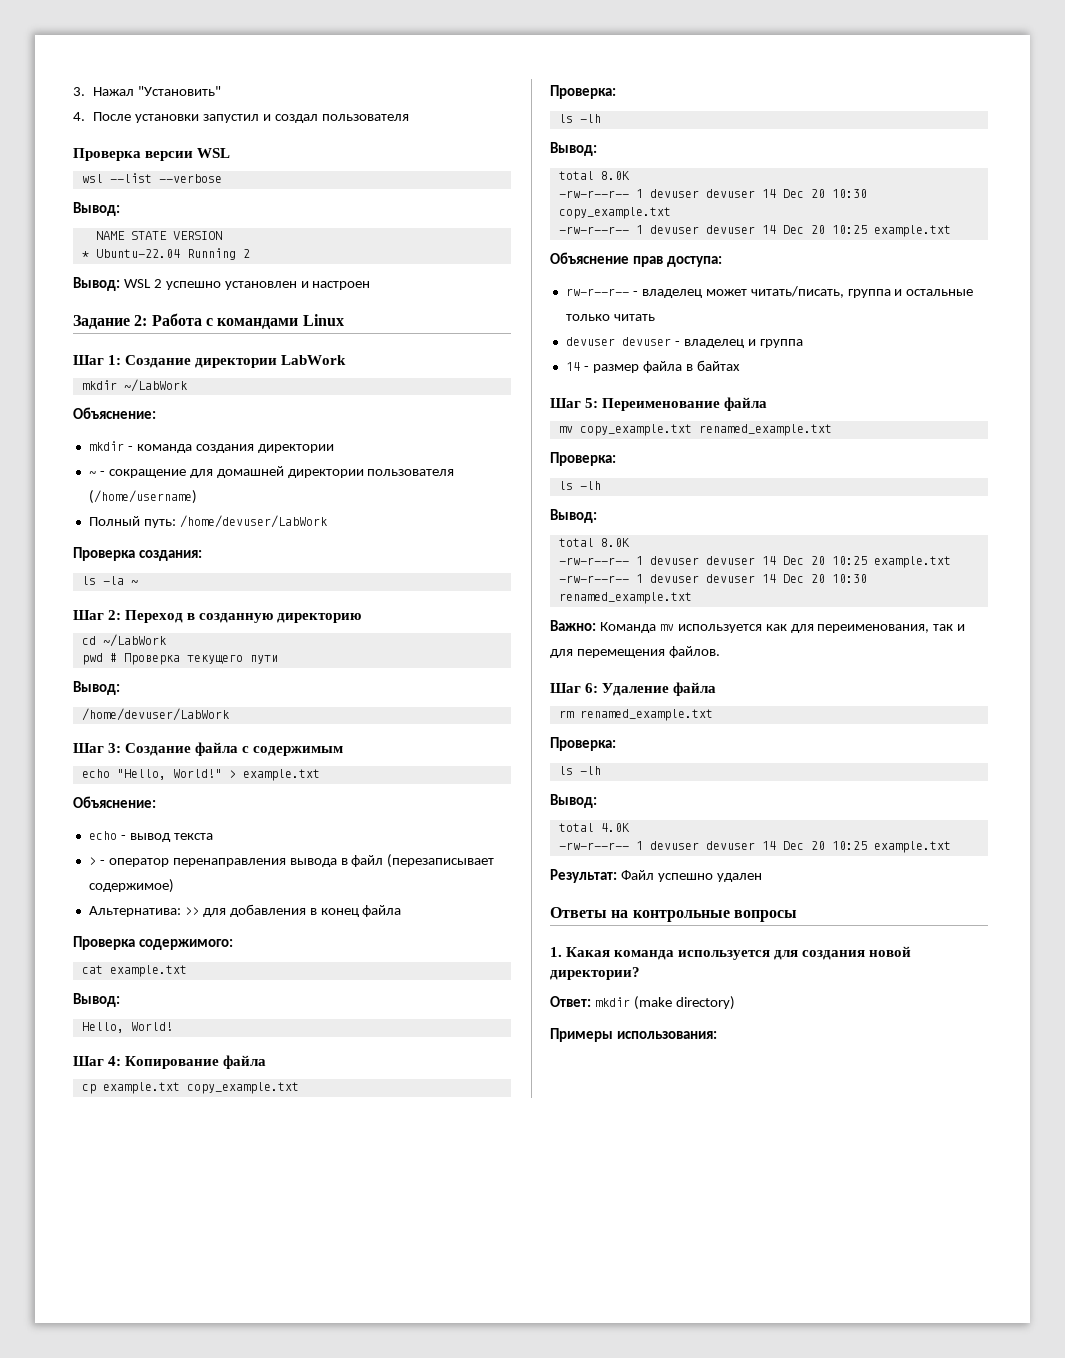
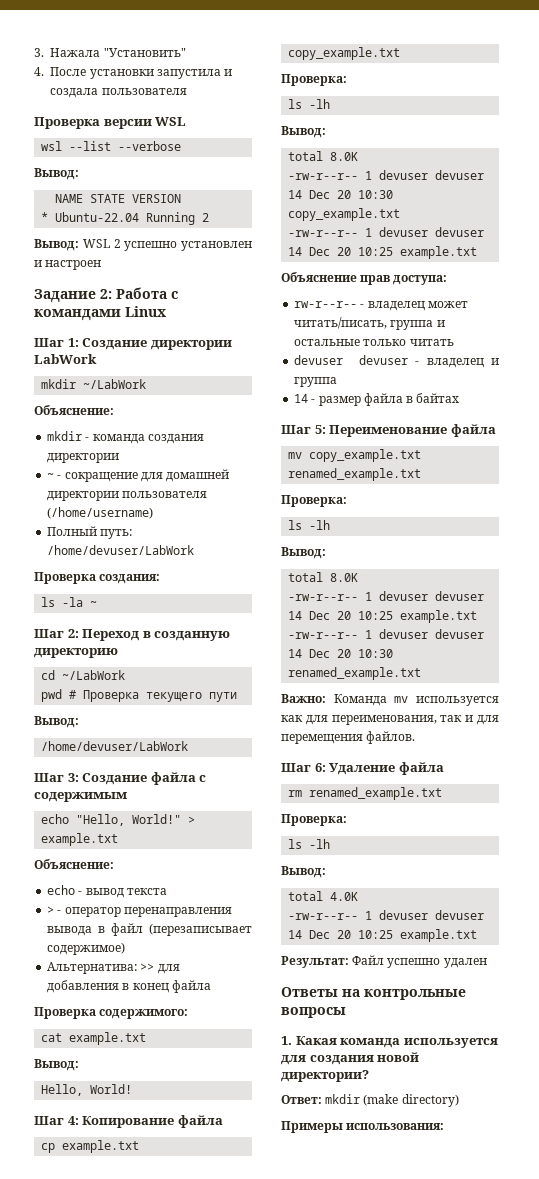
[93,87,135,96] Нажал -> [50,48,101,57] Нажала
[202,114,318,123] запустил и создал -> [156,69,233,79] [50,88,99,98] запустила и создала

